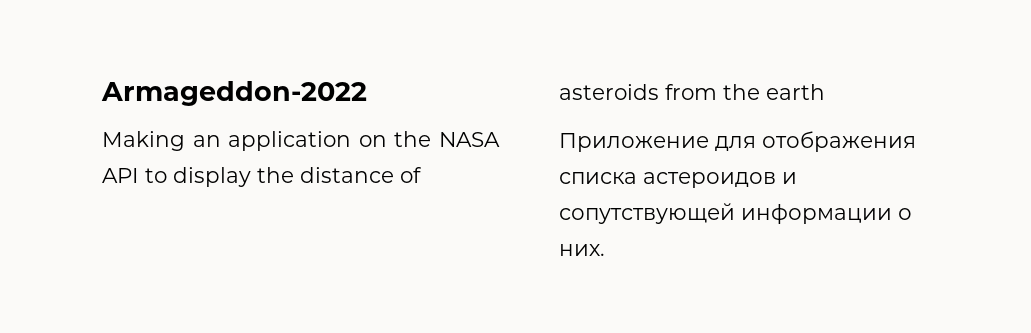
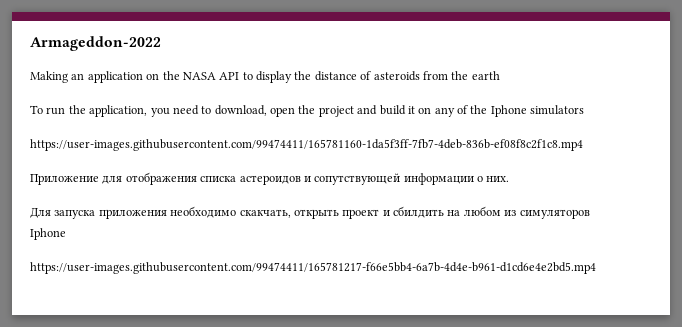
(825, 92) none -> [30,105,585,117] [30,139,583,151] // To run the application, you need to download, open the project and build it on any of the Iphone simulators // https://user-images.githubusercontent.com/99474411/165781160-1da5f3ff-7fb7-4deb-836b-ef08f8c2f1c8.mp4
(605, 250) none -> [30,206,590,219] [30,228,66,240] [30,262,596,274] // Для запуска приложения необходимо скакчать, открыть проект и сбилдить на любом из симуляторов Iphone // https://user-images.githubusercontent.com/99474411/165781217-f66e5bb4-6a7b-4d4e-b961-d1cd6e4e2bd5.mp4

